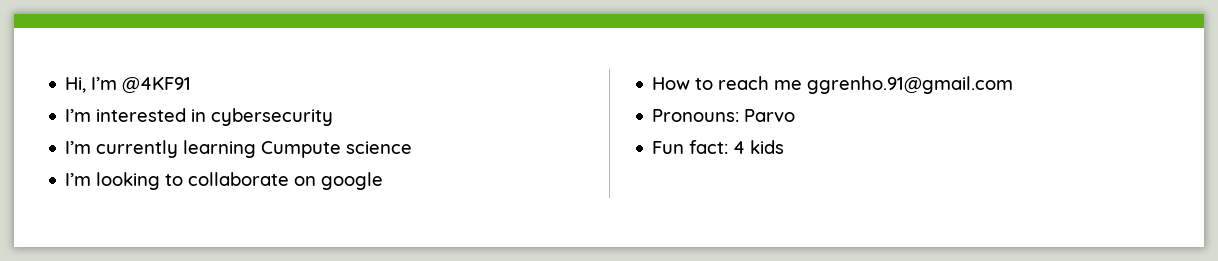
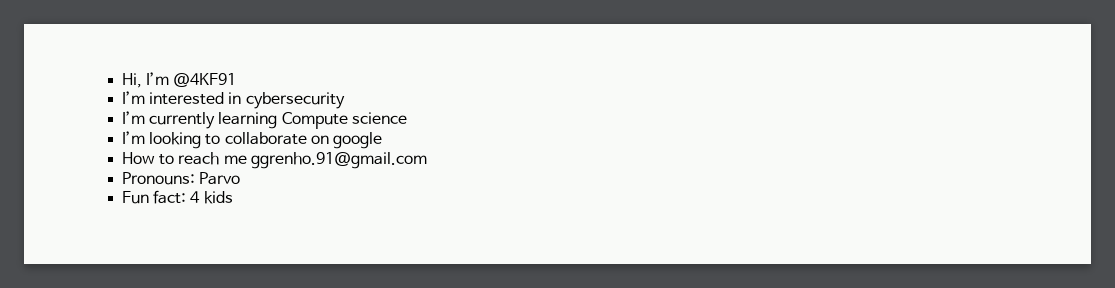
[261,141,342,158] Cumpute -> [281,112,348,129] Compute

